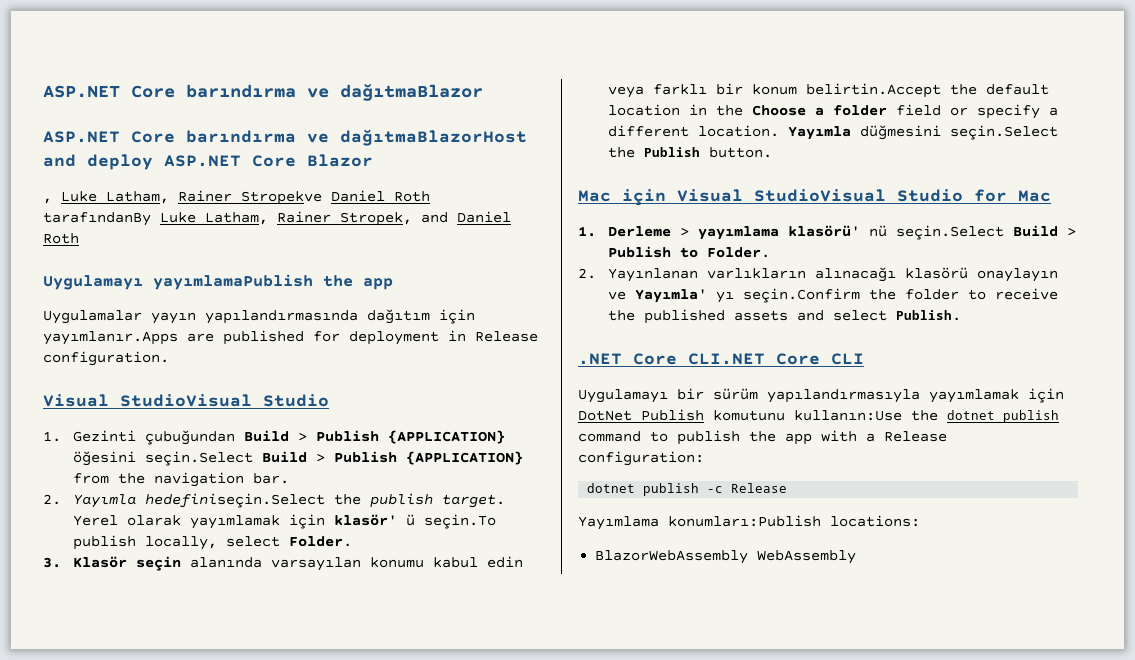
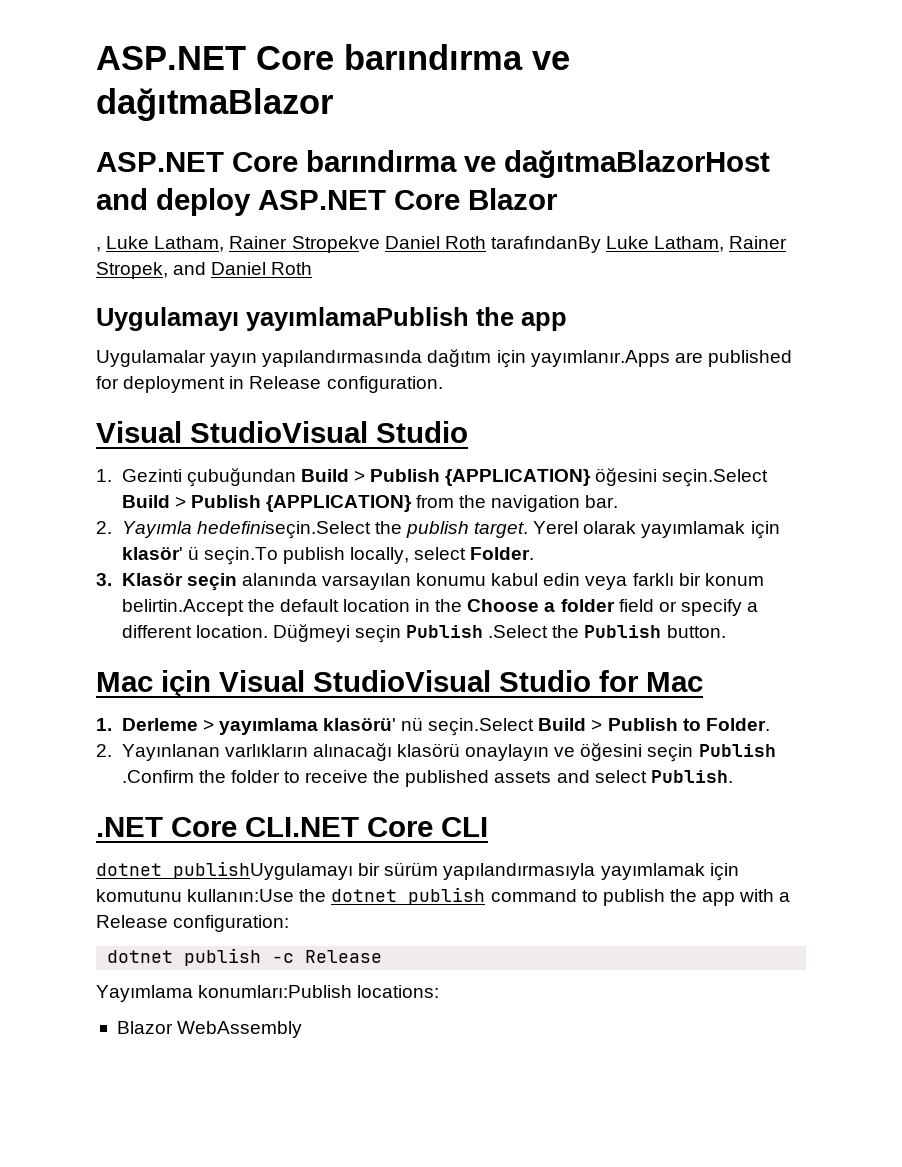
[787,125,1058,140] Yayımla düğmesini seçin.Select -> [272,624,549,643] Düğmeyi seçin Publish .Select
[634,288,860,303] Yayımla' yı seçin.Confirm -> [580,743,776,762] [121,770,194,783] öğesini seçin Publish .Confirm
[578,389,668,403] Uygulamayı -> [96,861,353,880] dotnet publishUygulamayı
[578,409,704,421] DotNet Publish -> (739, 872) none
[595,550,749,564] BlazorWebAssembly -> [116,1021,173,1034] Blazor

